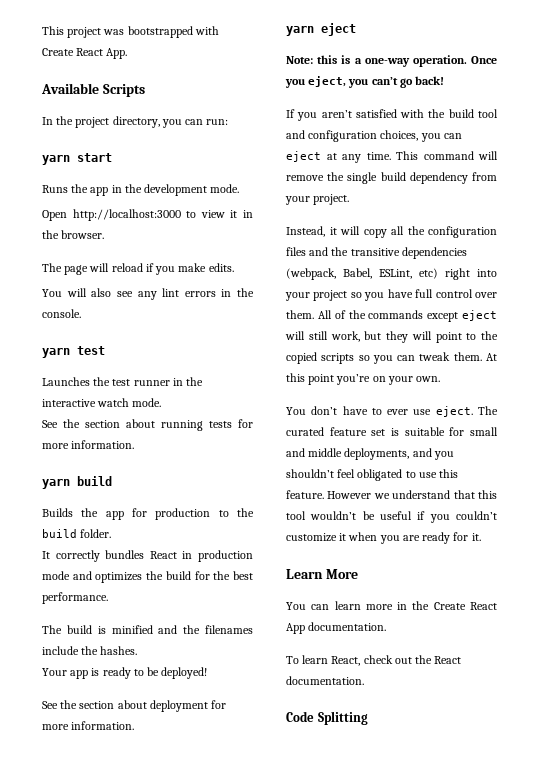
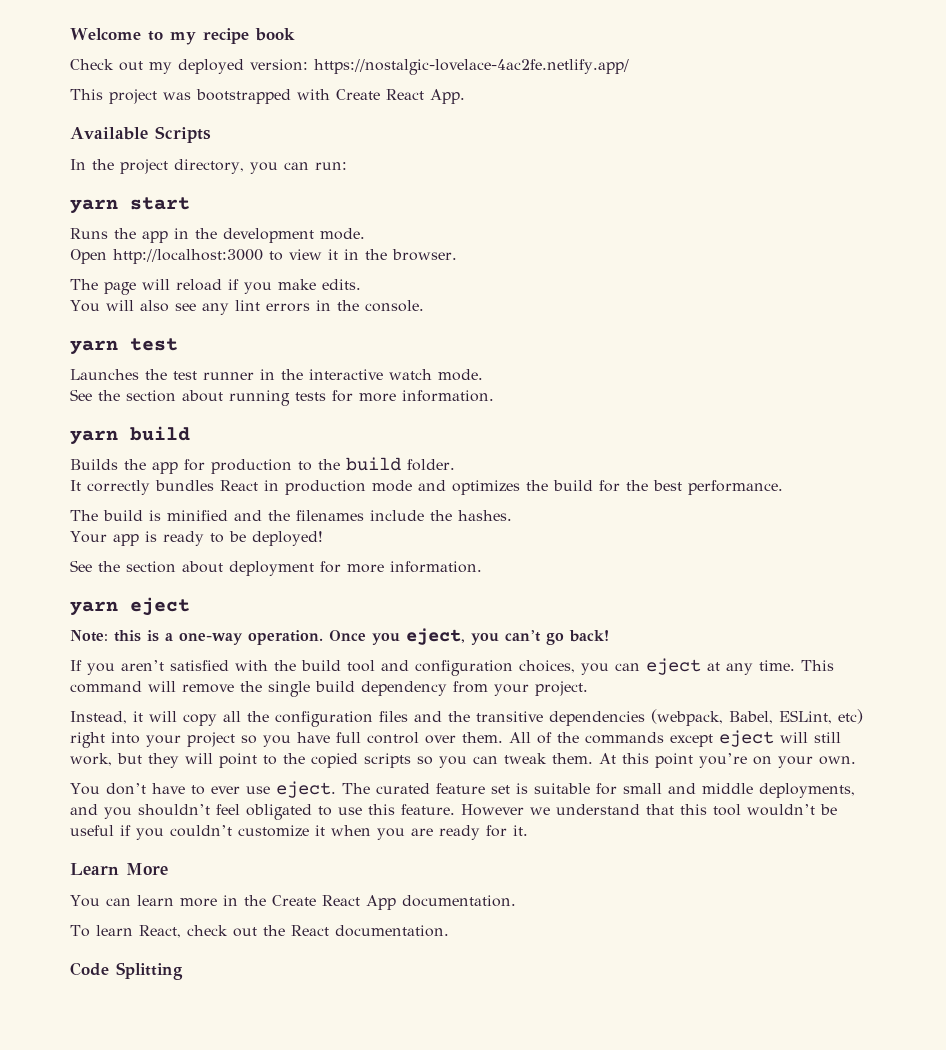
(42, 30) none -> [70,28,295,45] [70,59,629,75] Welcome to my recipe book // Check out my deployed version: https://nostalgic-lovelace-4ac2fe.netlify.app/ //

